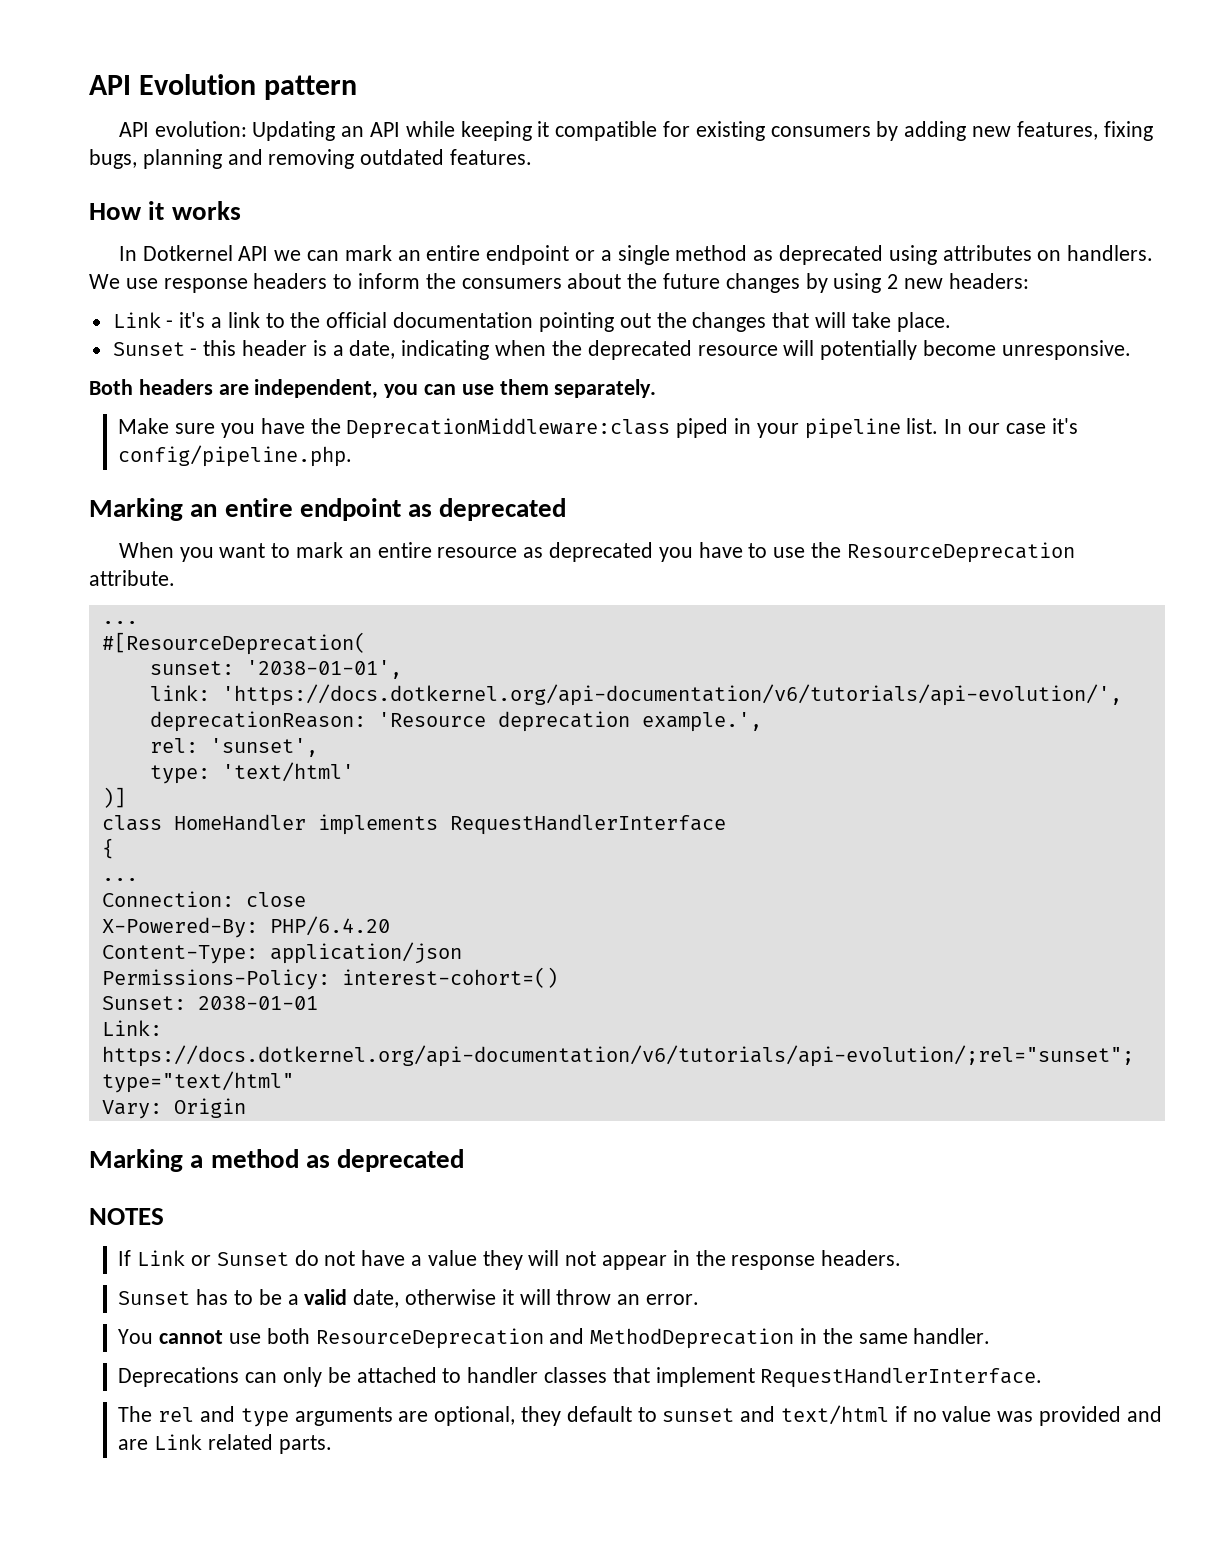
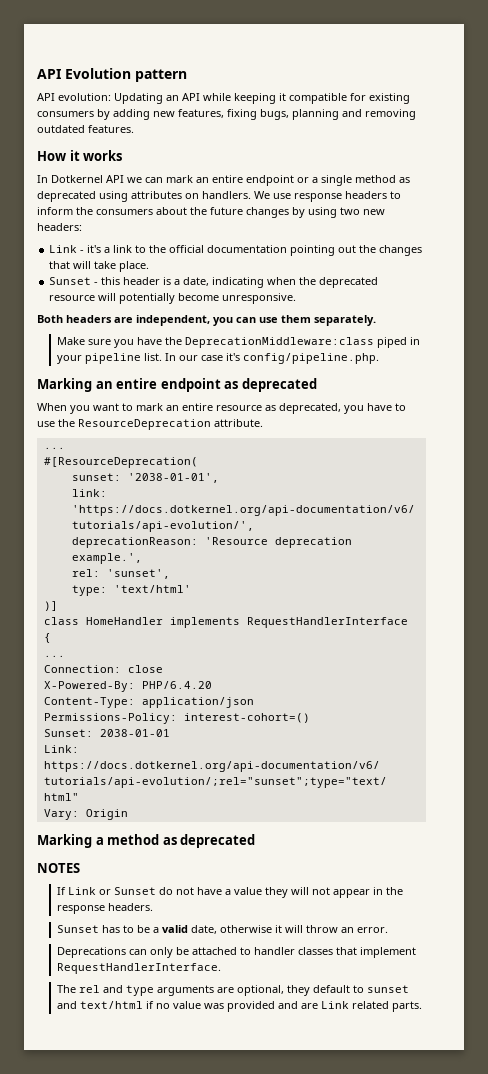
[887,274,899,289] 2 -> [340,207,360,215] two
[548,542,653,562] deprecated -> [279,403,341,414] deprecated,
[118,1328,991,1349] // You cannot use both ResourceDeprecation and MethodDeprecation in the same handler. -> (388, 930) none

